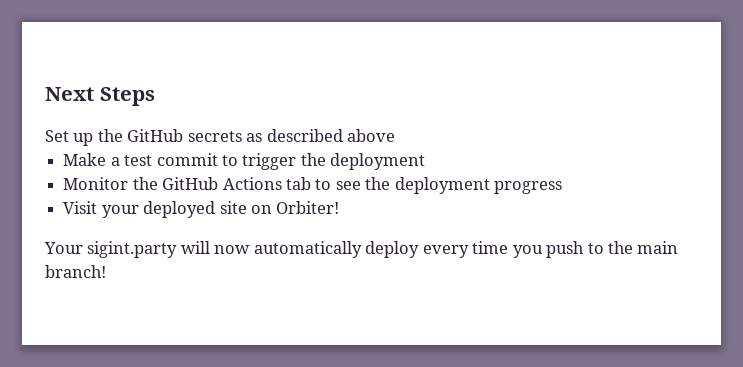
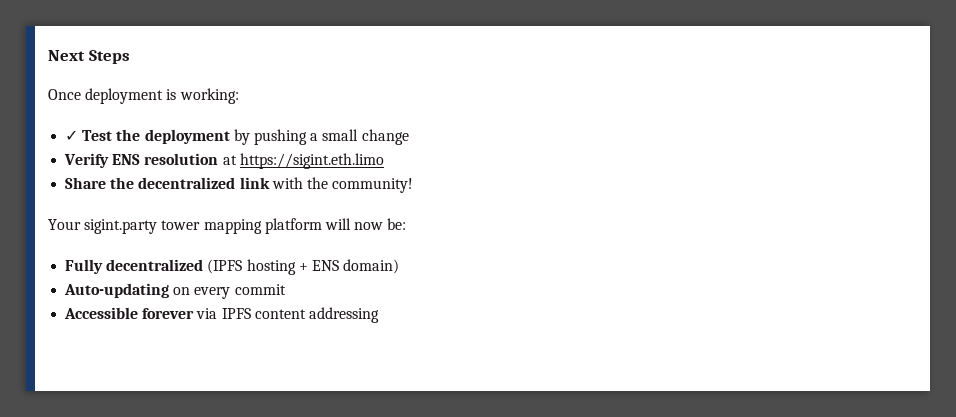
[45,129,396,146] [63,153,426,170] [63,177,563,194] [63,201,340,218] [44,241,679,258] [45,265,106,278] Set up the GitHub secrets as described above // Make a test commit to trigger the deployment // Monitor the GitHub Actions tab to see the deployment progress // Visit your deployed site on Orbiter! // Your sigint.party will now automatically deploy every time you push to the main branch! -> [48,88,239,104] [65,129,409,145] [64,153,384,169] [65,177,414,193] [48,218,407,234] [65,259,400,275] [64,283,286,299] [64,307,379,323] Once deployment is working: // ✓ Test the deployment by pushing a small change // Verify ENS resolution at https://sigint.eth.limo // Share the decentralized link with the community! // Your sigint.party tower mapping platform will now be: // Fully decentralized (IPFS hosting + ENS domain) // Auto-updating on every commit // Accessible forever via IPFS content addressing

